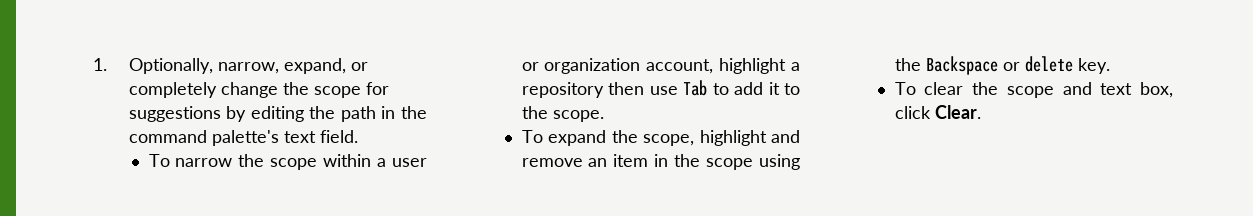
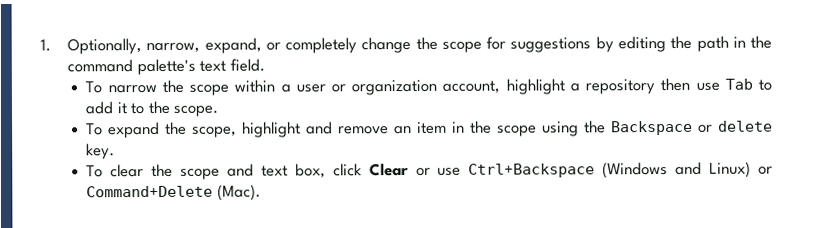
[934,105,981,119] Clear. -> [368,161,774,179] [86,184,261,201] Clear or use Ctrl+Backspace (Windows and Linux) or Command+Delete (Mac).

